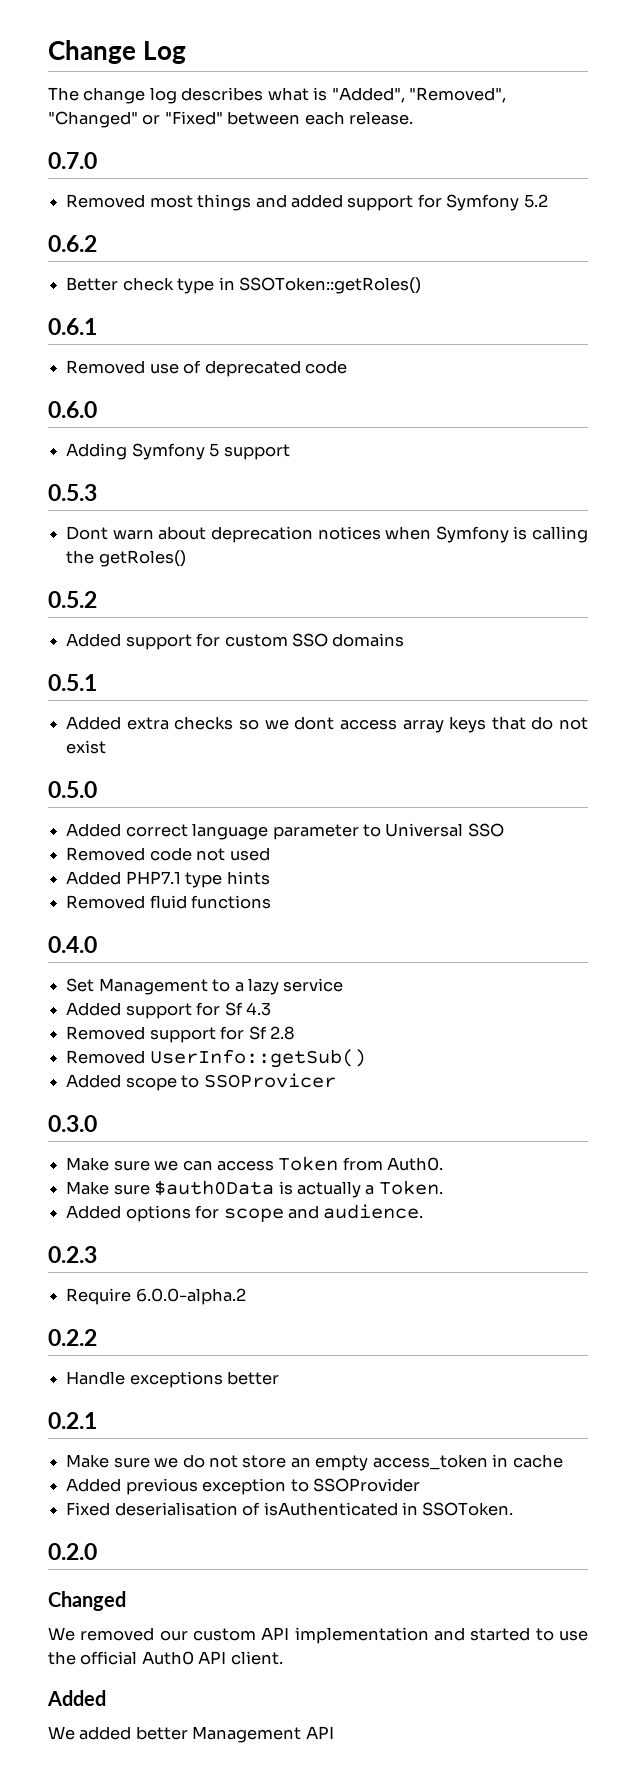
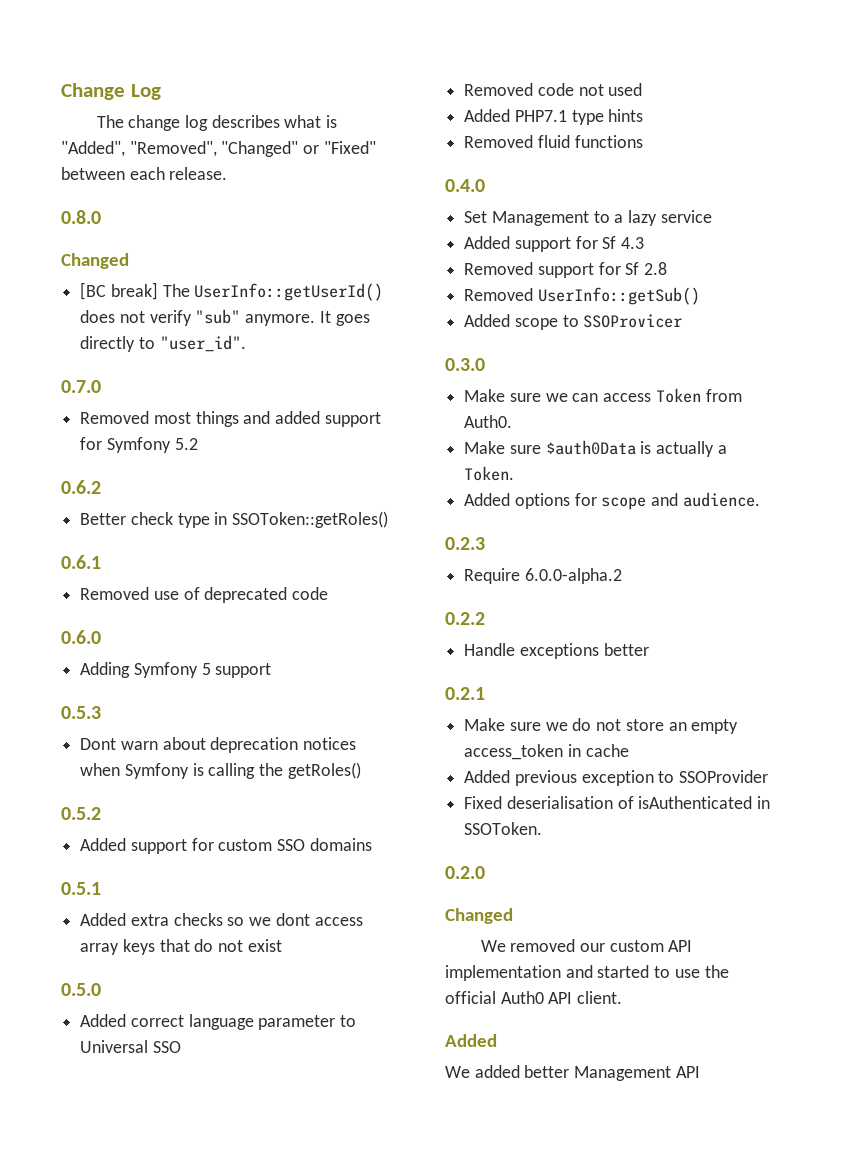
(414, 118) none -> [61,210,101,224] [61,253,129,269] [80,282,384,301] [80,309,370,326] [80,335,246,352] // 0.8.0 // Changed // [BC break] The UserInfo::getUserId() does not verify "sub" anymore. It goes directly to "user_id".

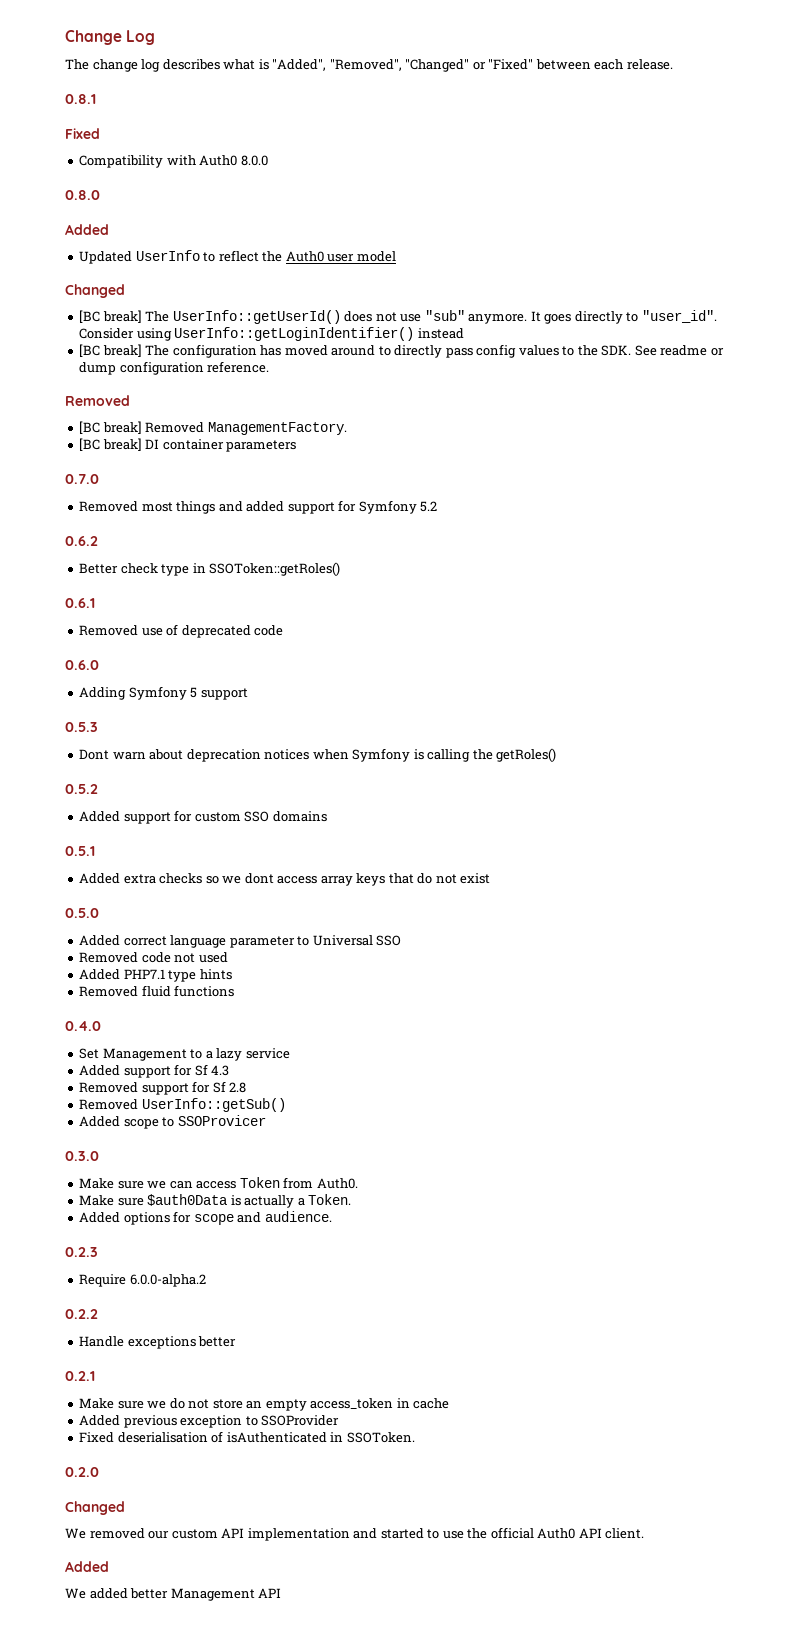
[61,210,101,224] 0.8.0 -> [65,94,96,104] [65,128,100,139] [79,155,268,168] [65,190,100,200] [65,224,109,235] [79,250,396,264] 0.8.1 // Fixed // Compatibility with Auth0 8.0.0 // 0.8.0 // Added // Updated UserInfo to reflect the Auth0 user model
[149,310,192,326] verify -> [400,314,422,322] use
(246, 343) none -> [79,327,464,341] [79,344,724,358] [79,361,270,375] [65,395,130,406] [79,421,347,435] [79,438,297,452] Consider using UserInfo::getLoginIdentifier() instead // [BC break] The configuration has moved around to directly pass config values to the SDK. See readme or dump configuration reference. // Removed // [BC break] Removed ManagementFactory. // [BC break] DI container parameters

